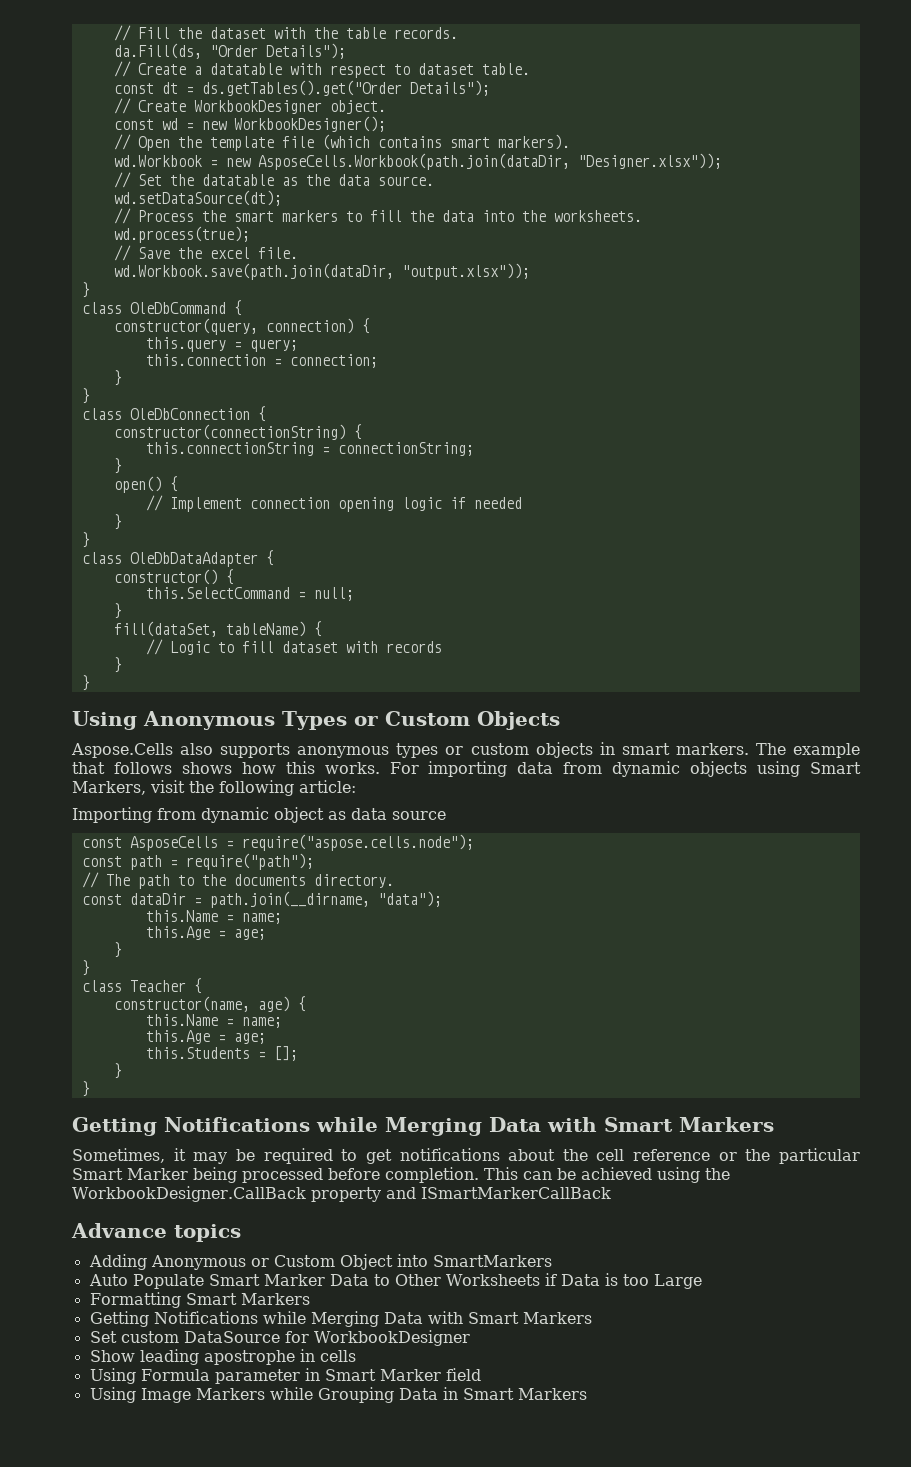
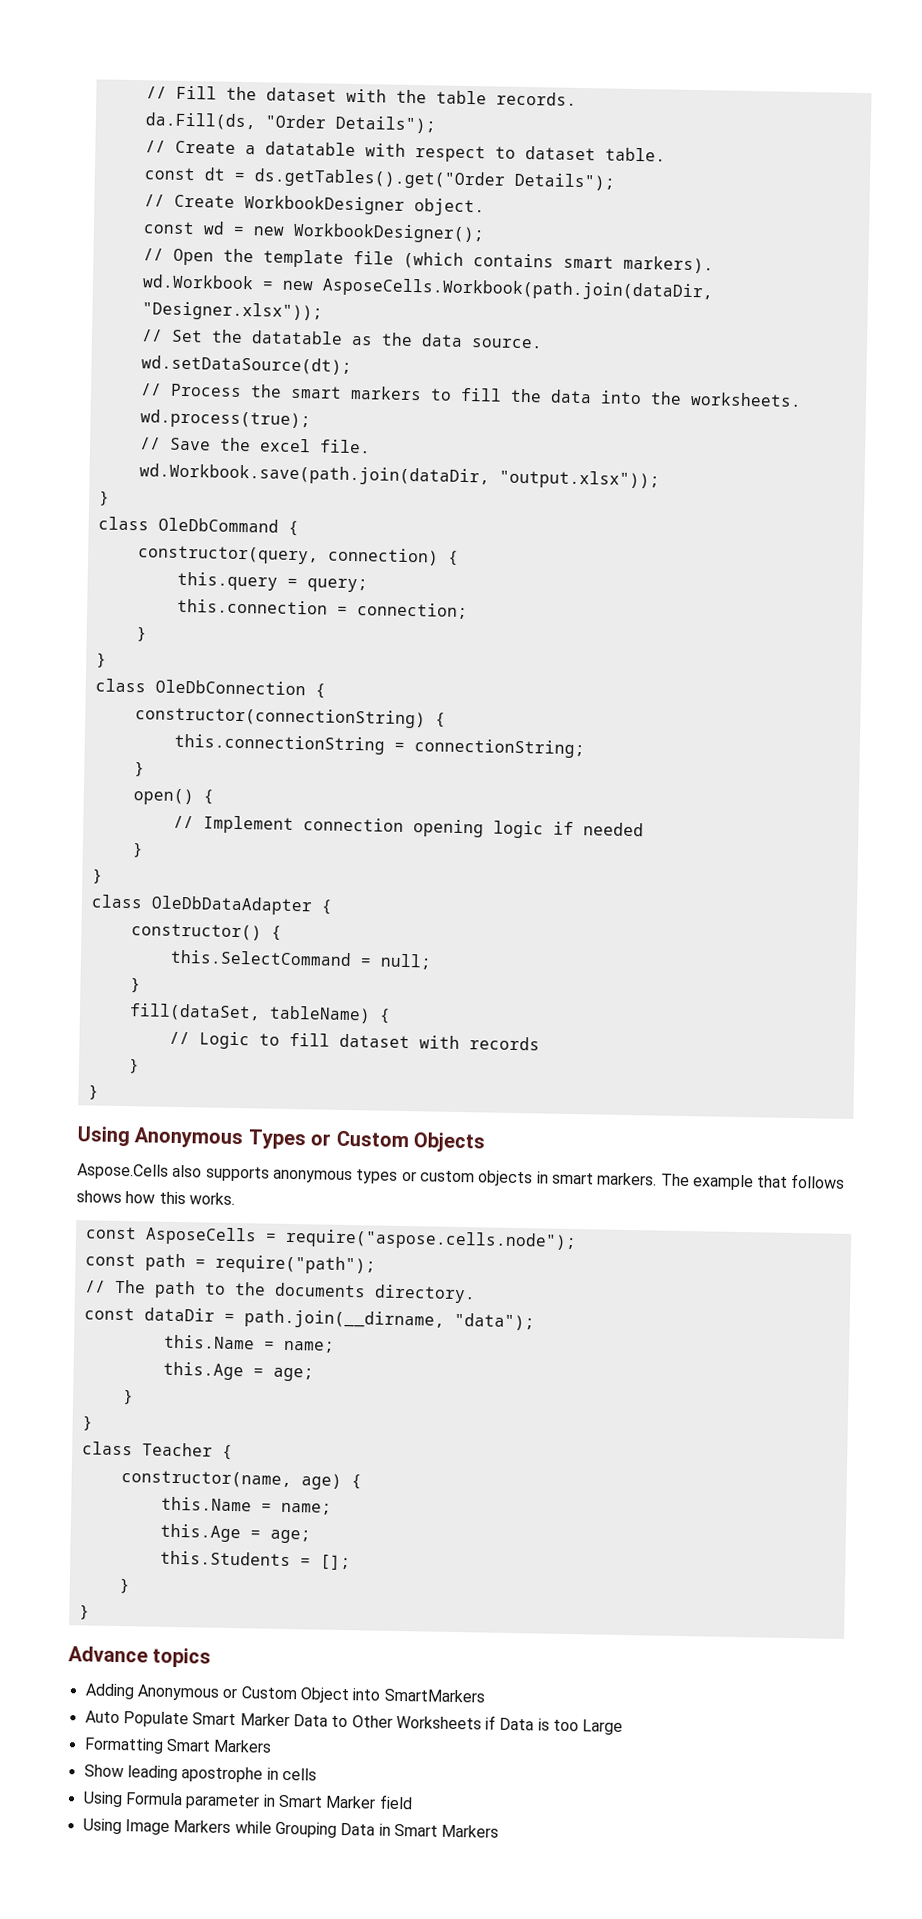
[389,761,861,777] [72,780,356,796] [72,807,446,823] For importing data from dynamic objects using Smart Markers, visit the following article: // Importing from dynamic object as data source -> (235, 1199) none
[72,1117,774,1136] [72,1148,860,1164] [72,1167,730,1183] [72,1186,611,1202] // Getting Notifications while Merging Data with Smart Markers // Sometimes, it may be required to get notifications about the cell reference or the particular Smart Marker being processed before completion. This can be achieved using the WorkbookDesigner.CallBack property and ISmartMarkerCallBack -> (90, 1612) none
[89,1311,592,1327] [89,1330,470,1346] // Getting Notifications while Merging Data with Smart Markers // Set custom DataSource for WorkbookDesigner -> (273, 1746) none

